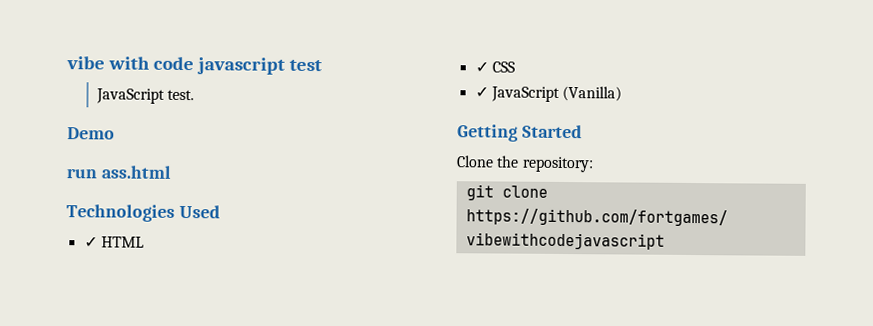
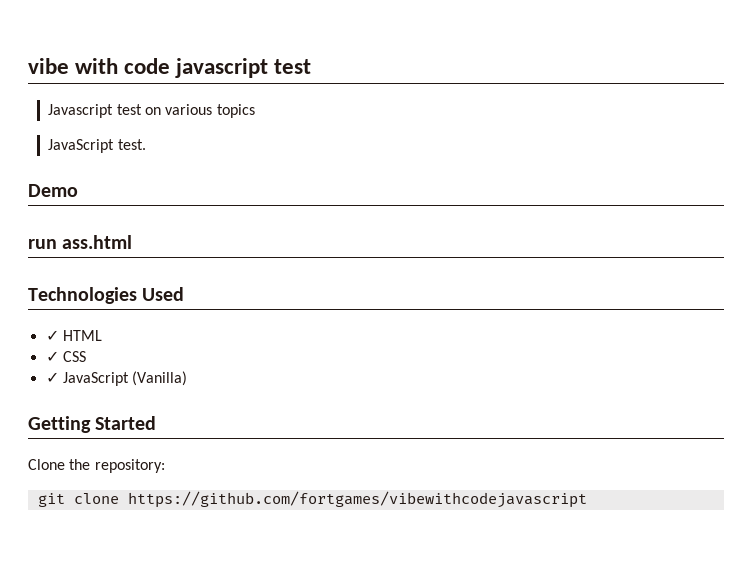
(322, 65) none -> [48,104,255,118] // Javascript test on various topics

